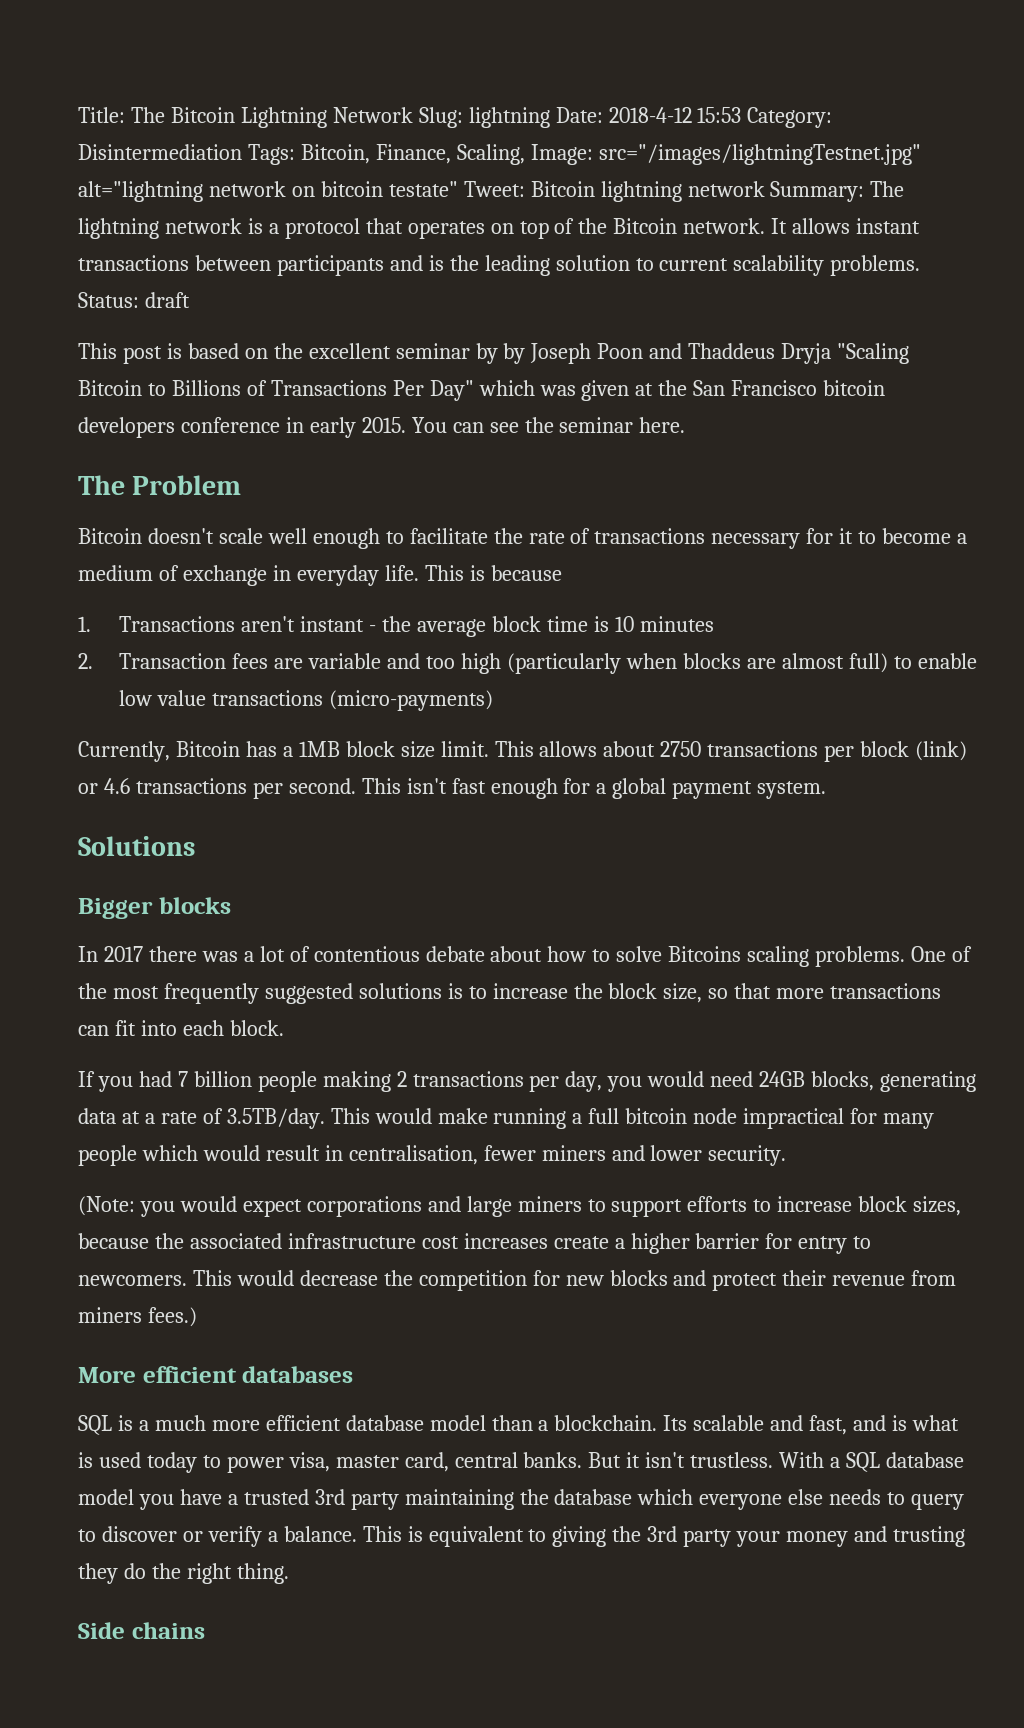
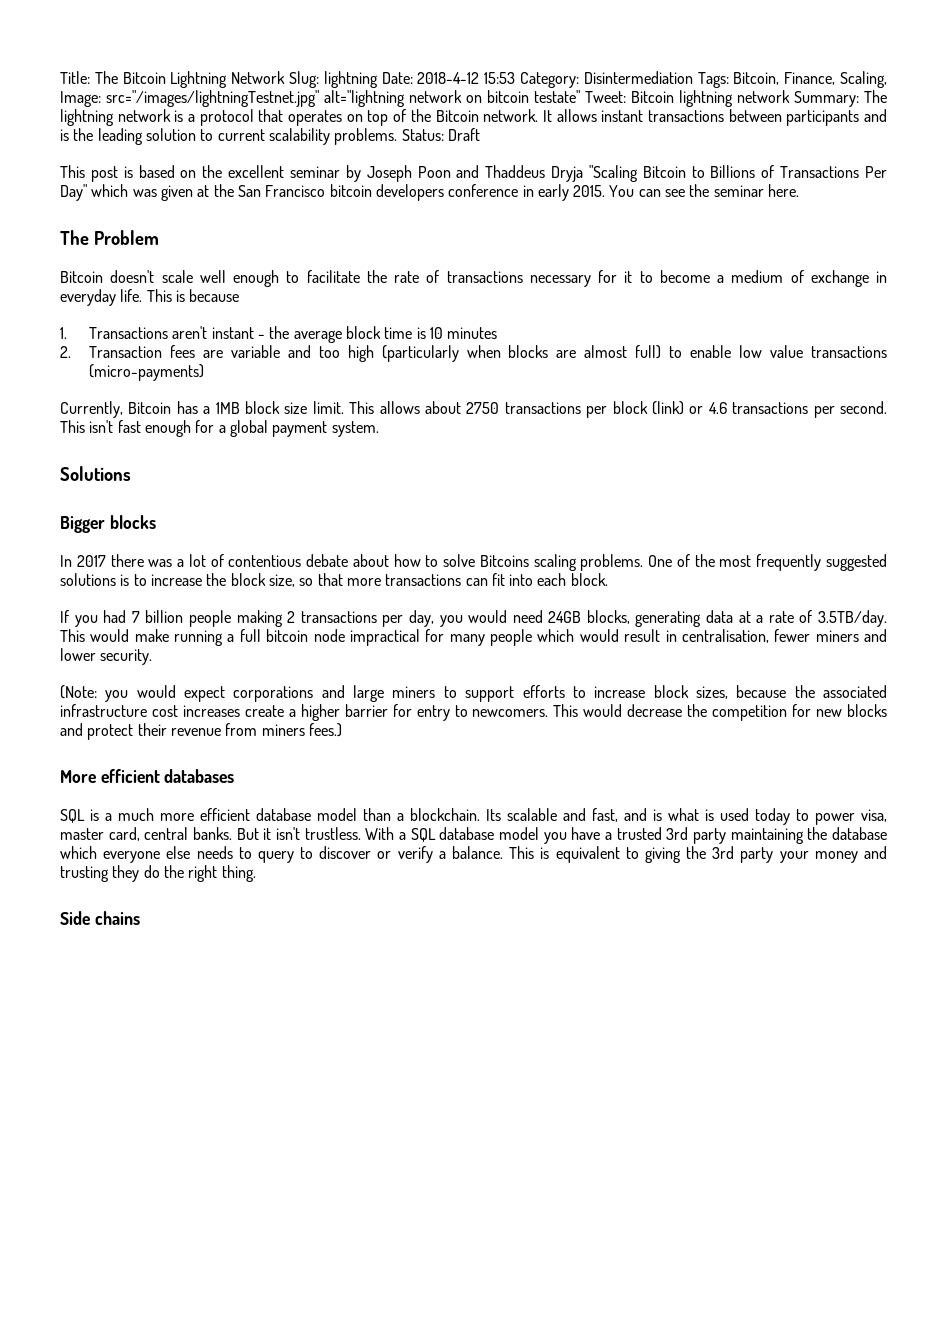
[144,292,190,308] draft -> [447,128,480,141] Draft
[503,343,526,364] by -> (361, 173) none

